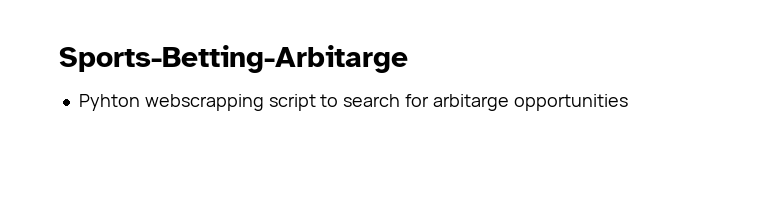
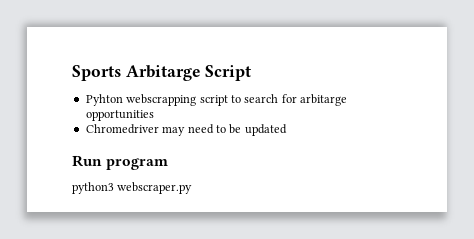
[59,45,408,73] Sports-Betting-Arbitarge -> [72,65,252,81] Sports Arbitarge Script
(628, 102) none -> [85,124,287,136] [72,155,169,170] [72,182,193,194] // Chromedriver may need to be updated // Run program // python3 webscraper.py

